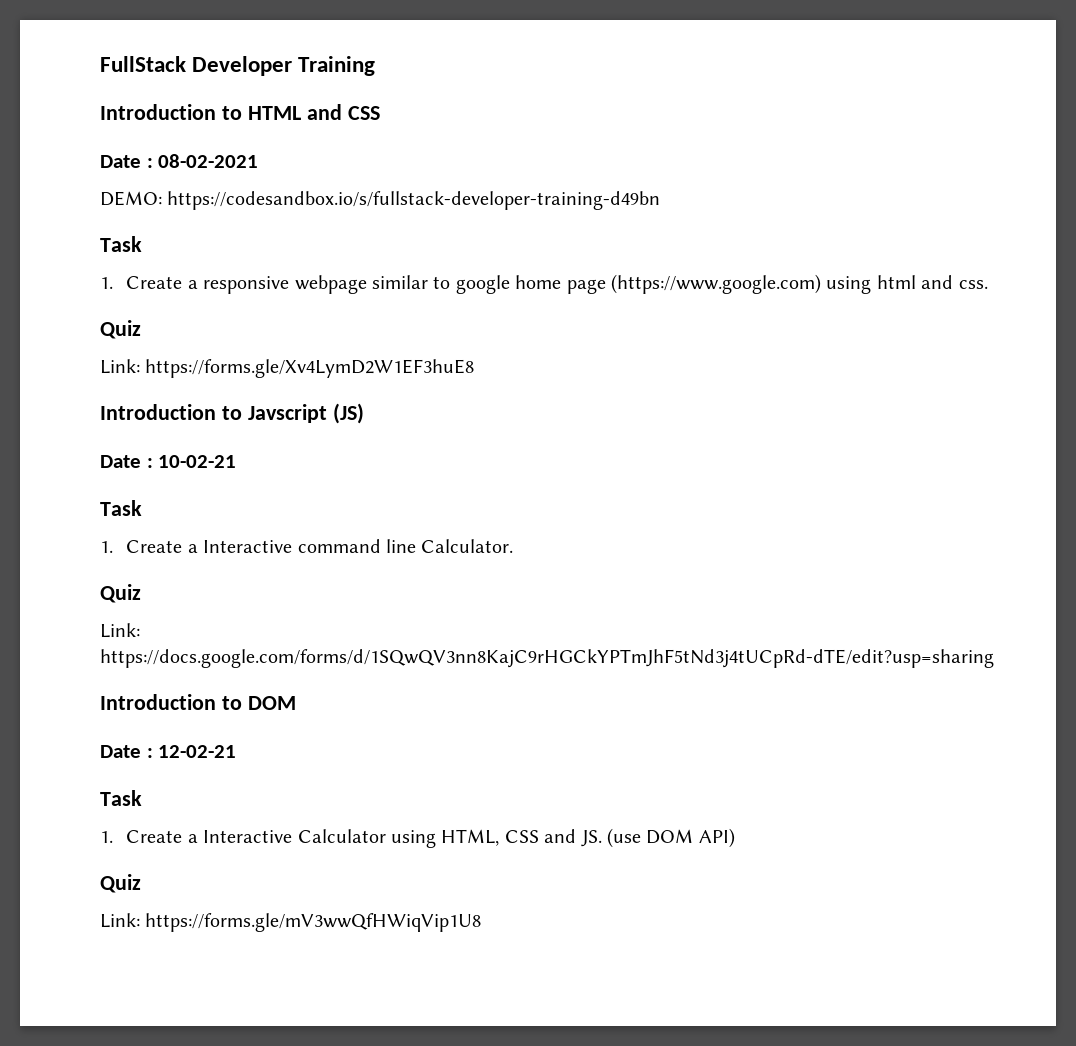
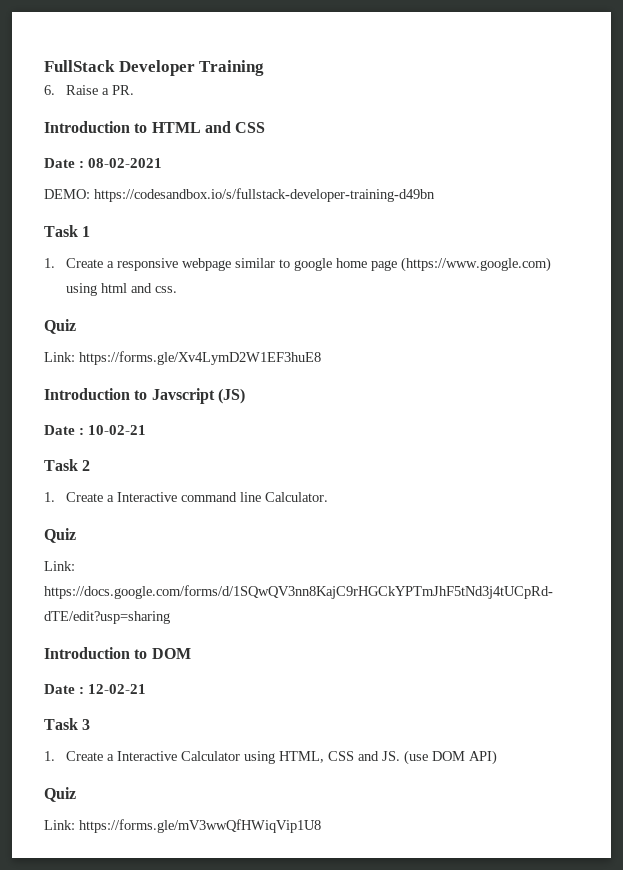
(376, 66) none -> [44,85,135,95] // 6. Raise a PR.
(142, 244) none -> [82,226,91,237] 1
(142, 508) none -> [82,460,91,471] 2
(142, 798) none -> [82,719,91,730] 3

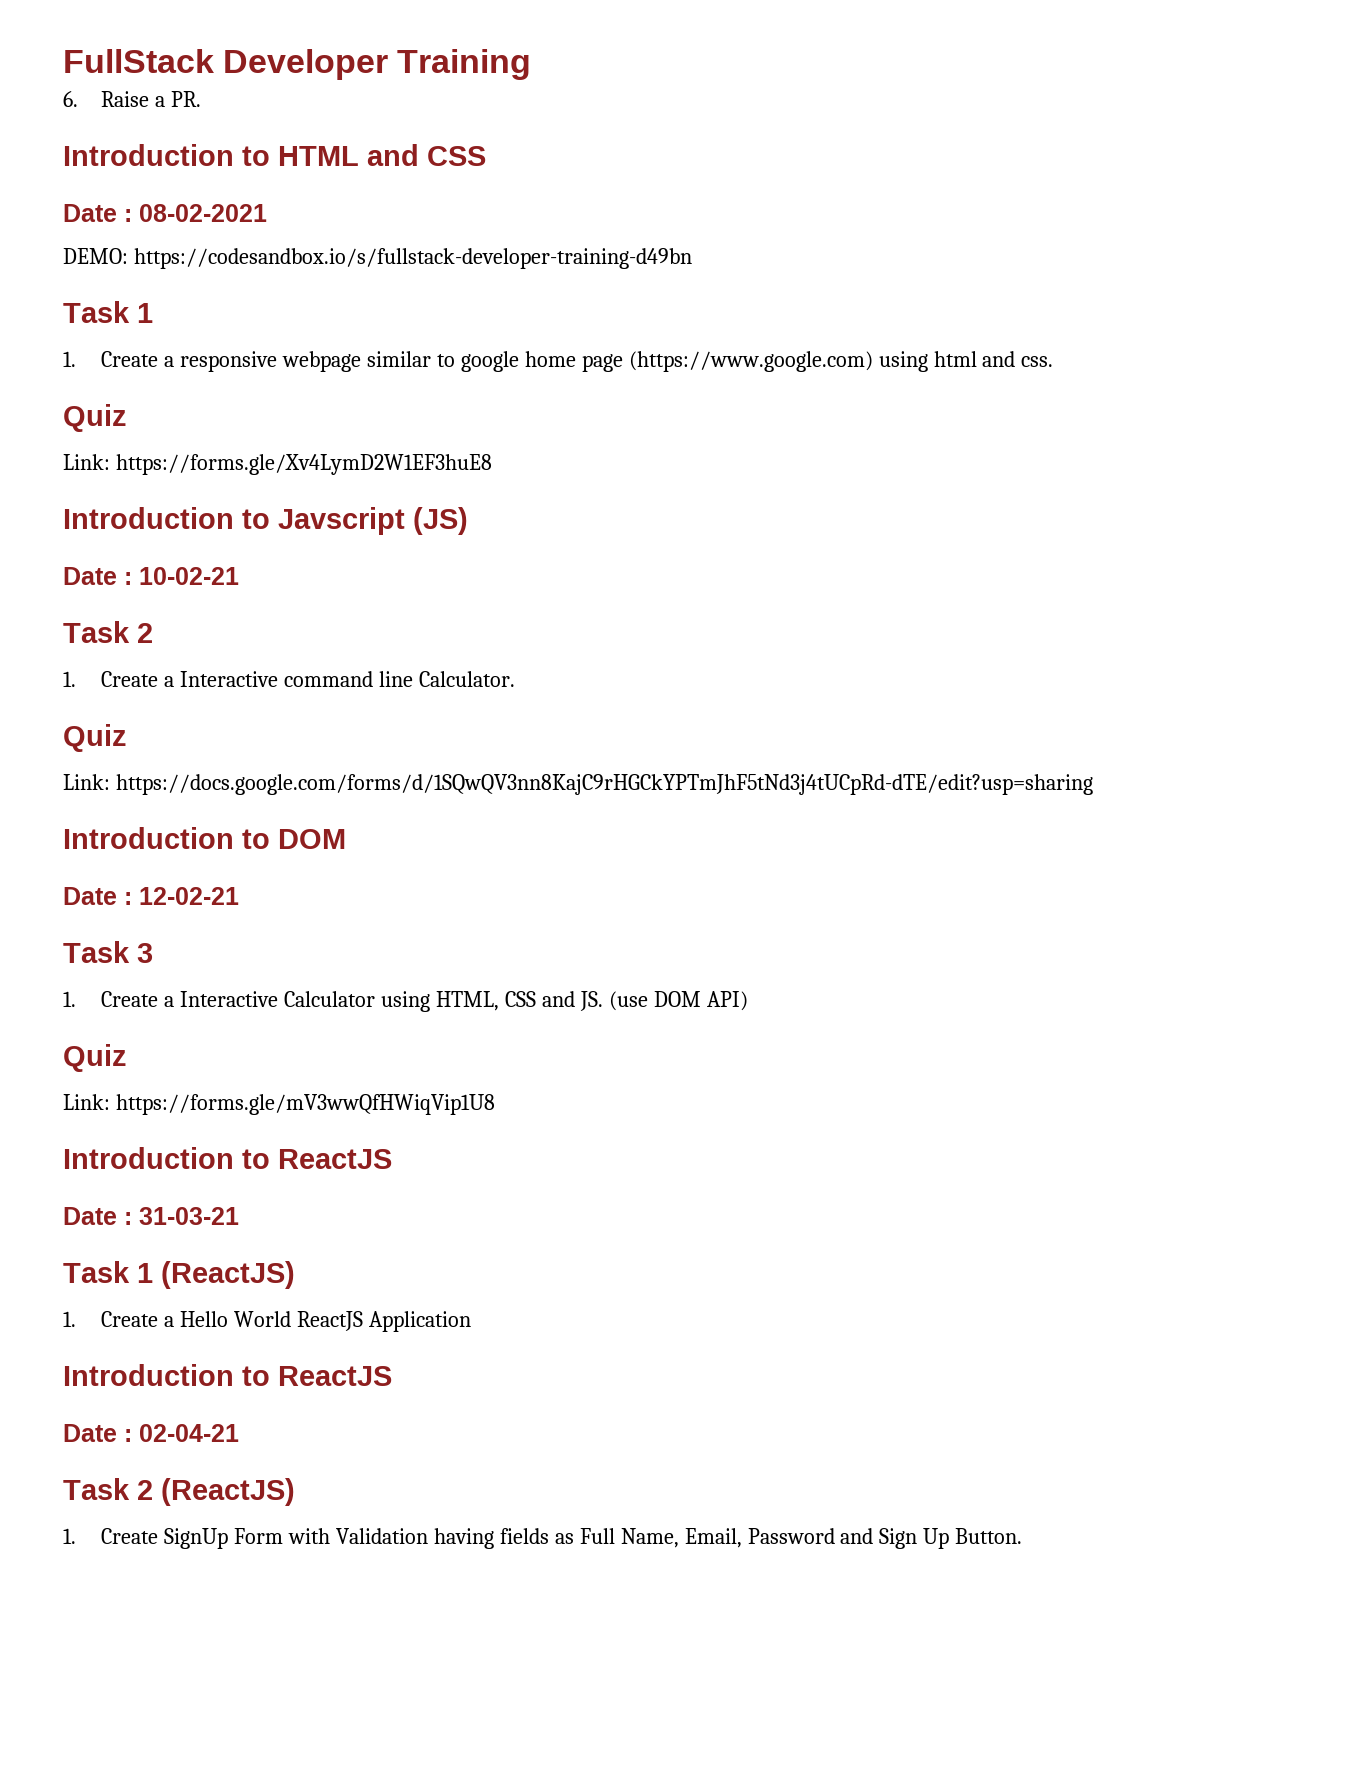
(321, 826) none -> [63,1147,392,1169] [63,1207,239,1225] [63,1261,295,1289] [63,1311,471,1332] [63,1364,392,1386] [63,1424,239,1442] [63,1478,295,1506] [63,1528,1023,1549] // Introduction to ReactJS // Date : 31-03-21 // Task 1 (ReactJS) // 1. Create a Hello World ReactJS Application // Introduction to ReactJS // Date : 02-04-21 // Task 2 (ReactJS) // 1. Create SignUp Form with Validation having fields as Full Name, Email, Password and Sign Up Button.

